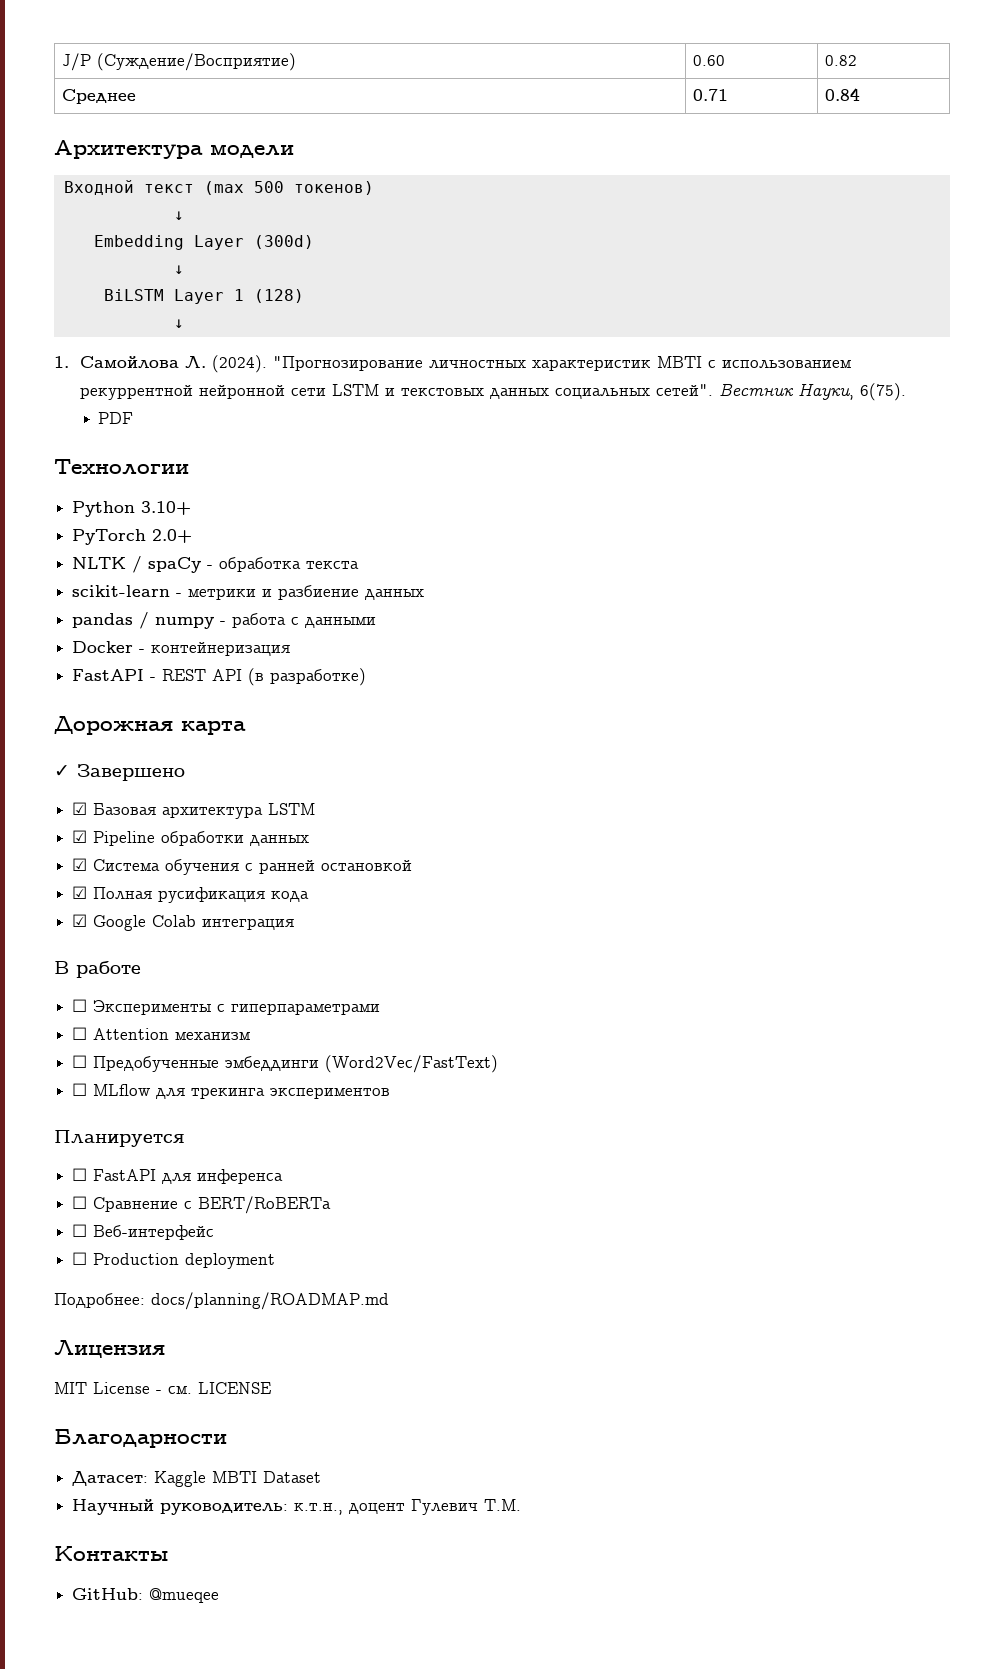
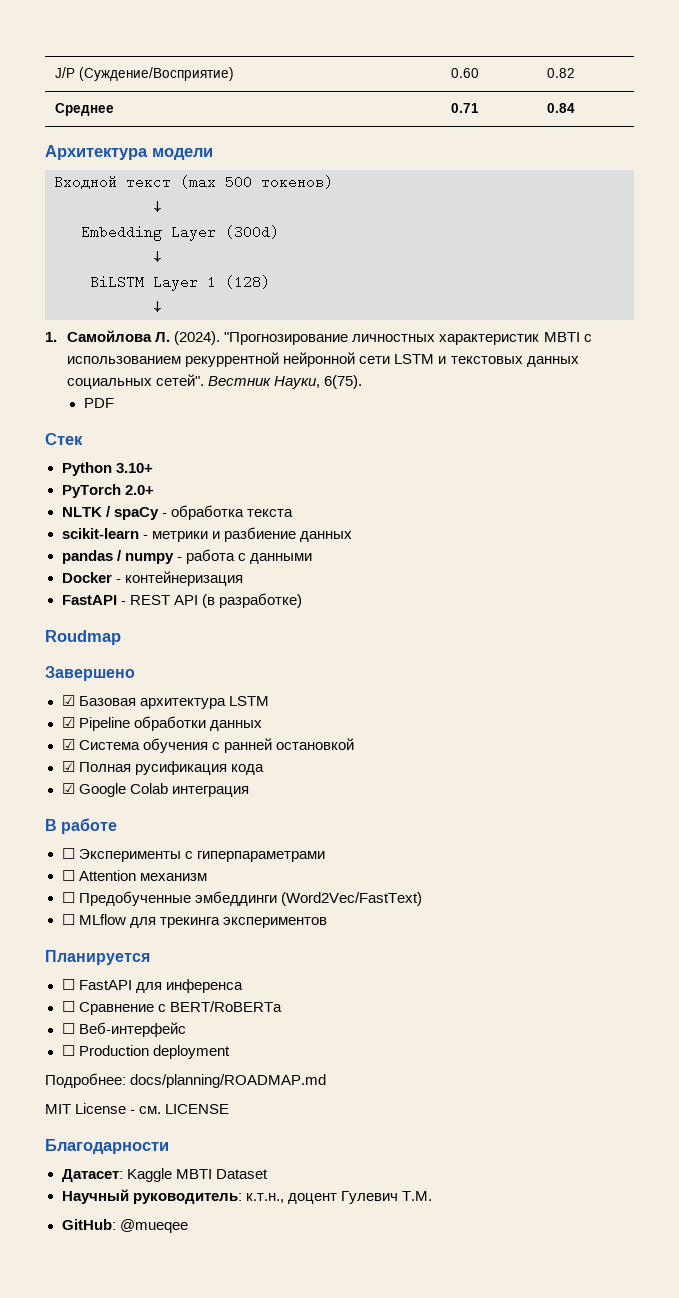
[54,459,189,475] Технологии -> [45,433,83,445] Стек
[54,716,246,735] [54,765,70,777] Дорожная карта // ✓ -> [45,630,121,645] Roudmap //
[54,1340,165,1358] // Лицензия -> (327, 1081) none
[54,1546,168,1561] // Контакты -> (432, 1196) none

